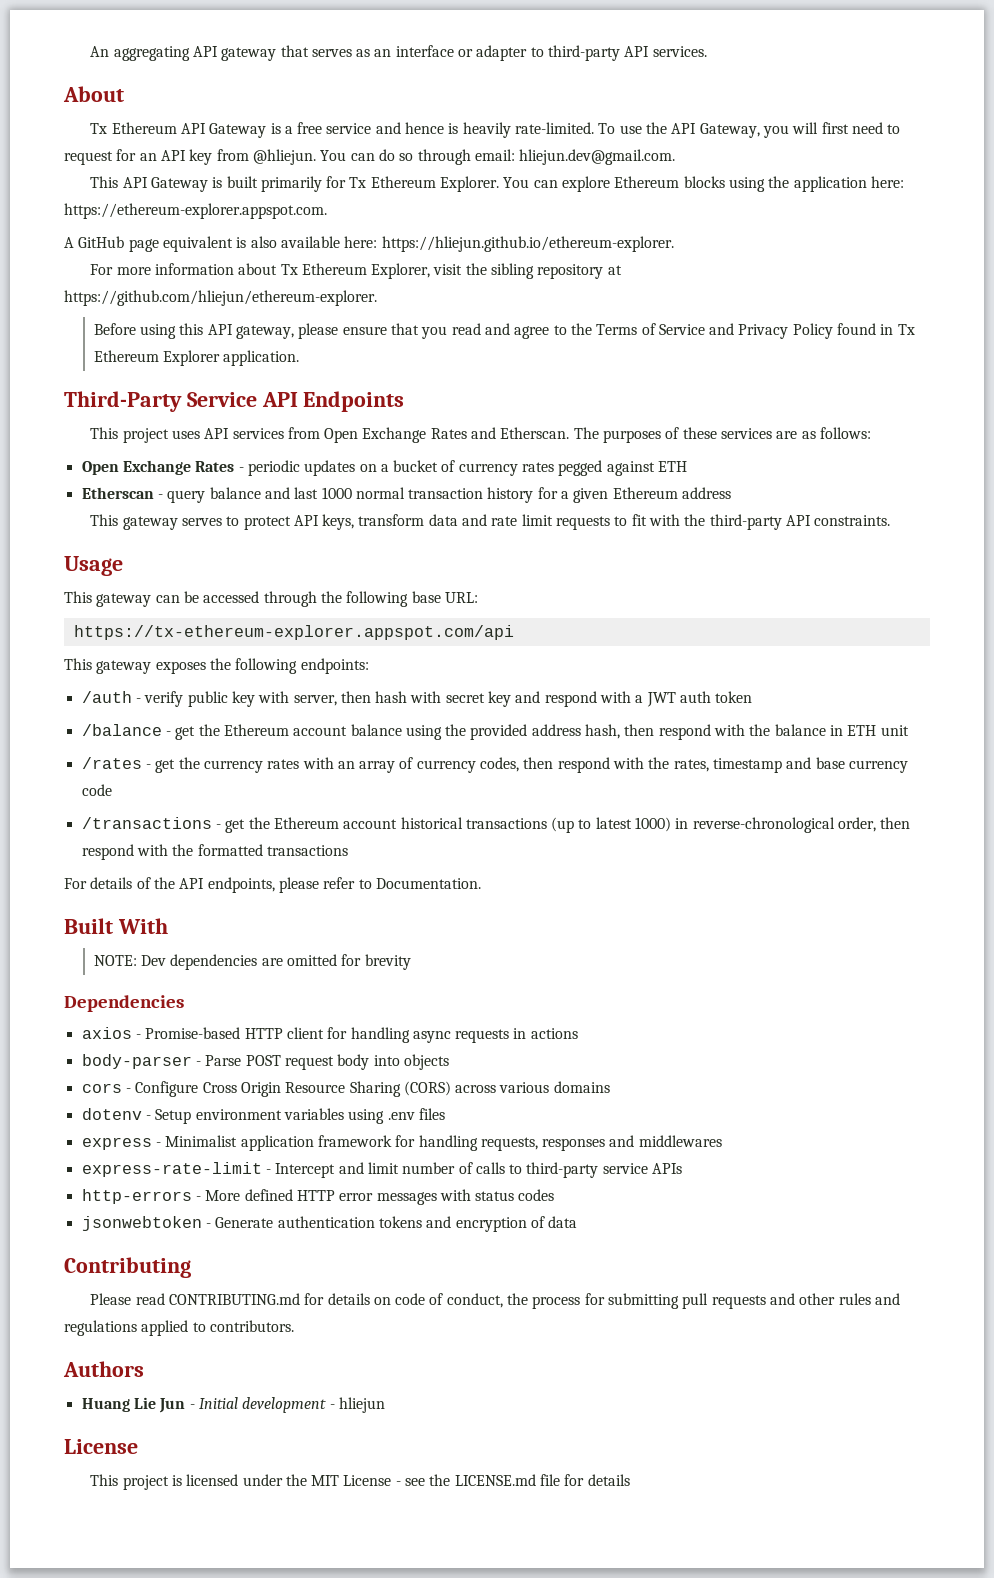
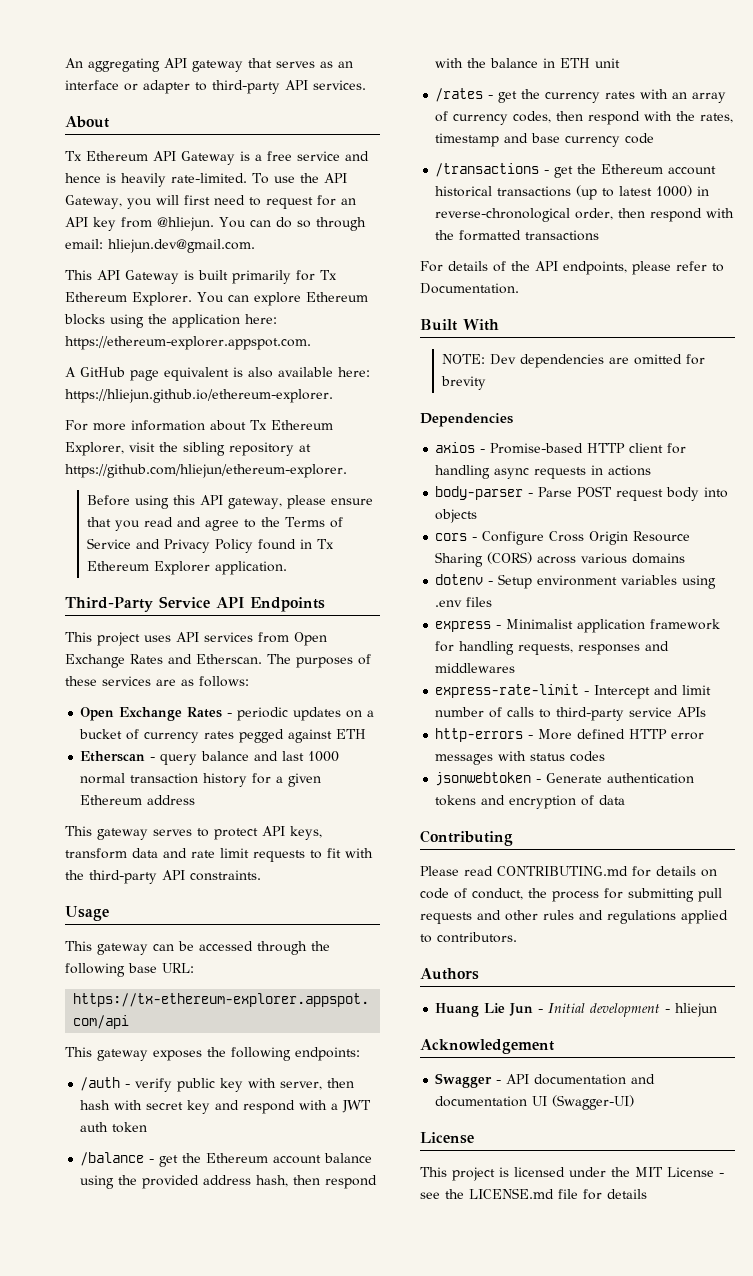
(385, 1405) none -> [420,1039,554,1054] [435,1073,656,1088] [435,1095,635,1110] // Acknowledgement // Swagger - API documentation and documentation UI (Swagger-UI)

